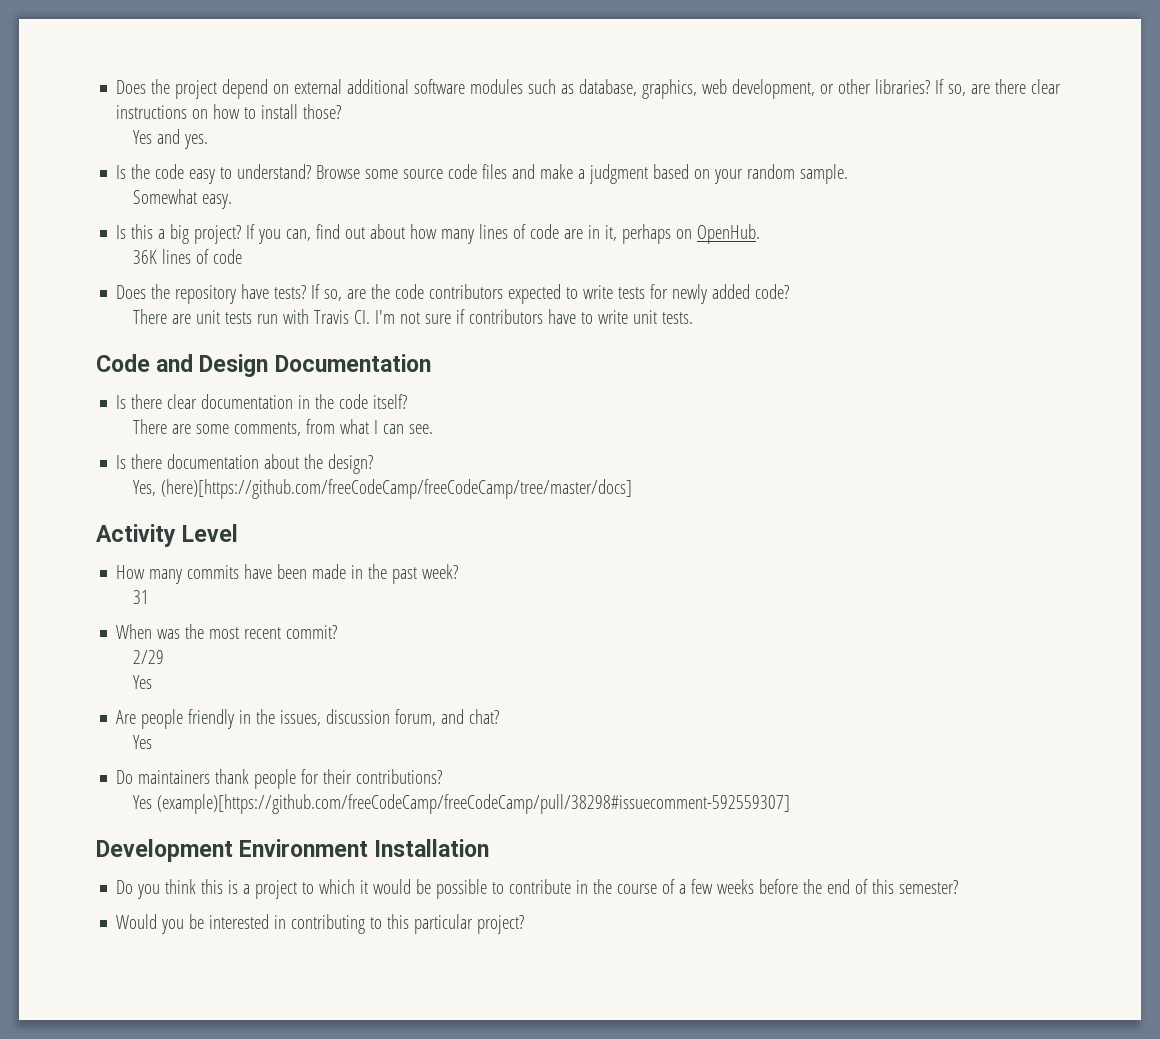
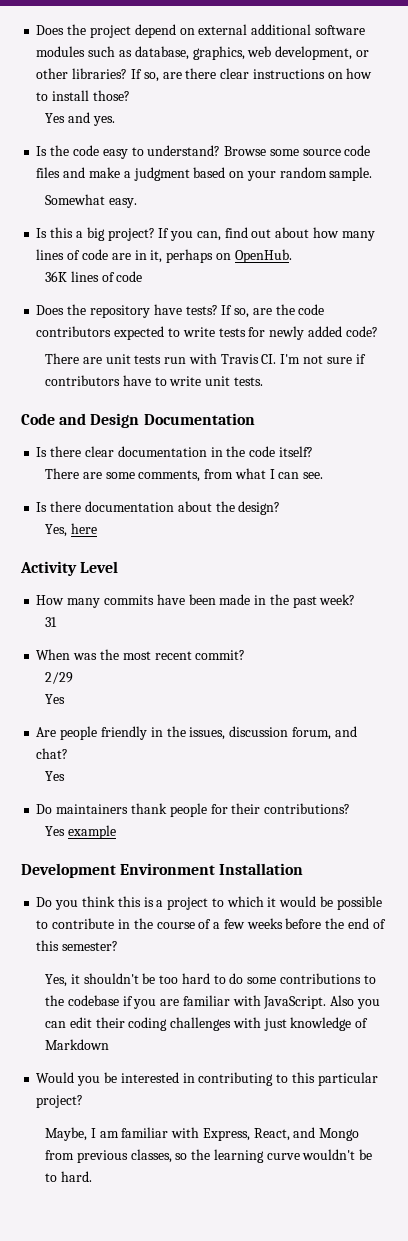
[160,479,632,499] (here)[https://github.com/freeCodeCamp/freeCodeCamp/tree/master/docs] -> [70,523,97,534] here
[156,794,790,814] (example)[https://github.com/freeCodeCamp/freeCodeCamp/pull/38298#issuecomment-592559307] -> [67,825,116,839] example
(959, 887) none -> [44,973,376,987] [44,995,380,1009] [44,1017,369,1031] [44,1039,109,1050] // Yes, it shouldn't be too hard to do some contributions to the codebase if you are familiar with JavaScript. Also you can edit their coding challenges with just knowledge of Markdown
(525, 924) none -> [44,1127,360,1141] [44,1149,373,1163] [44,1171,92,1182] // Maybe, I am familiar with Express, React, and Mongo from previous classes, so the learning curve wouldn't be to hard.

